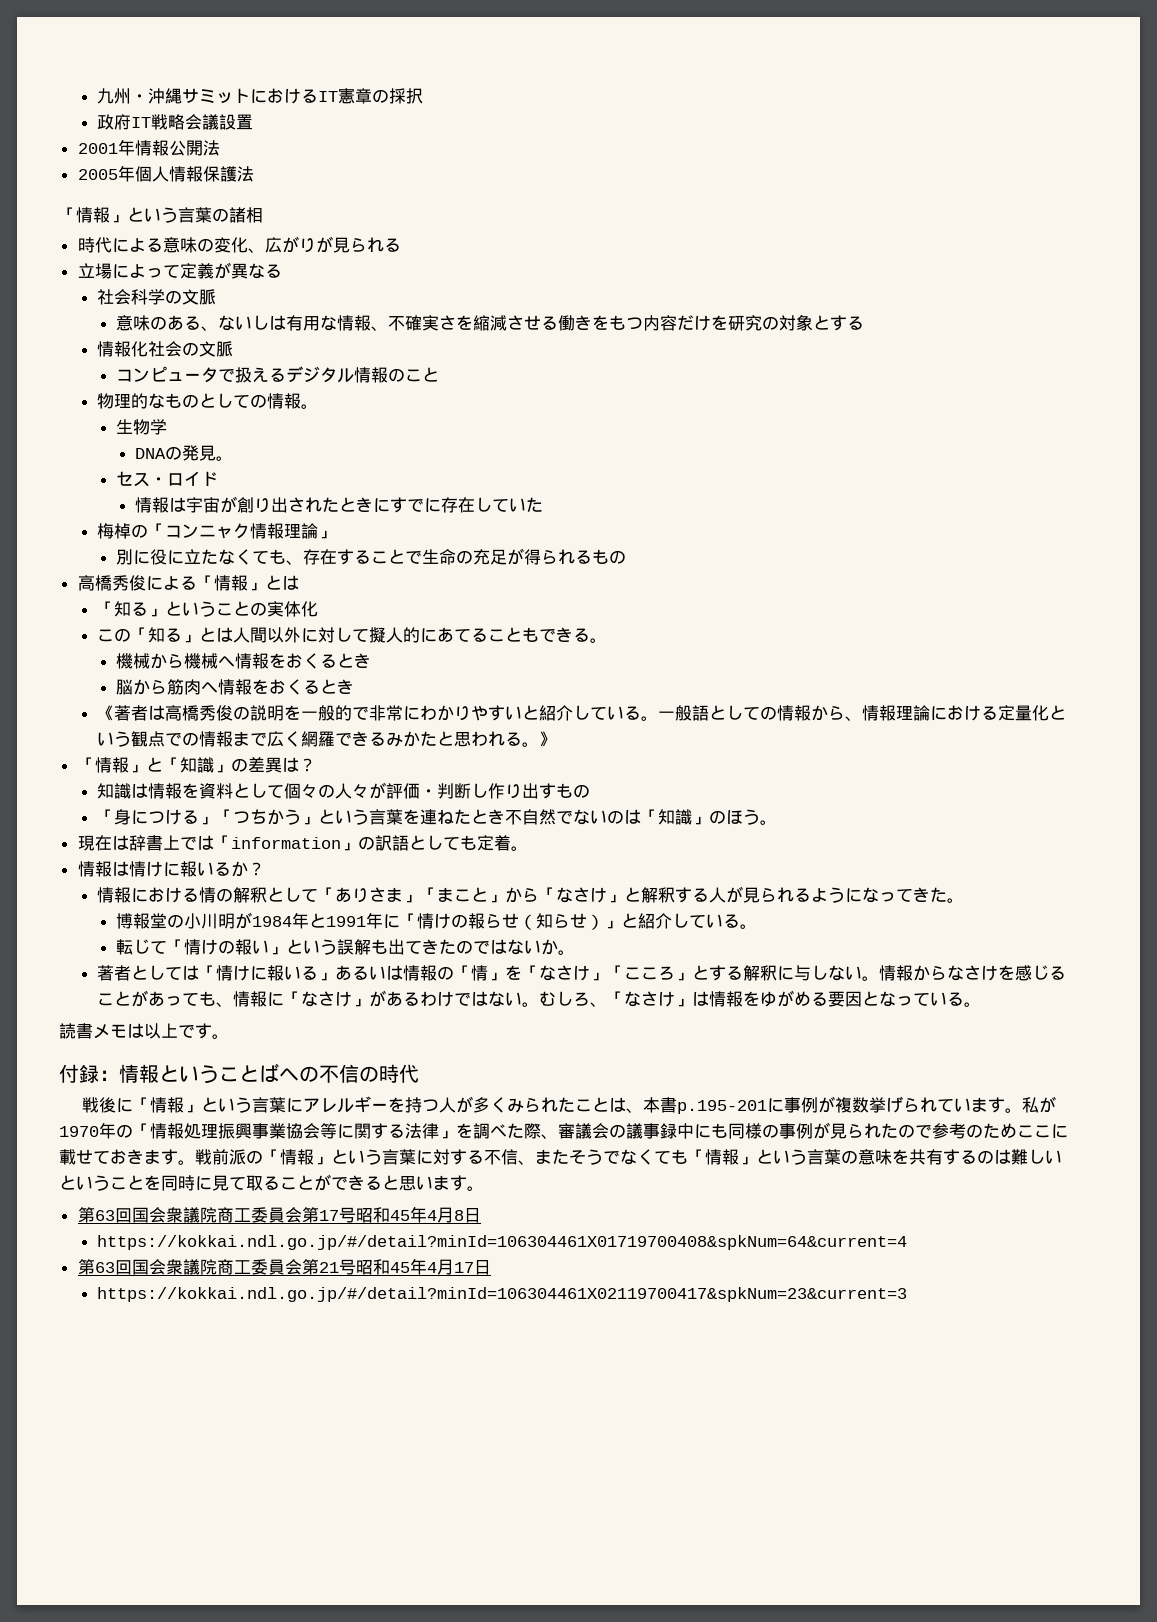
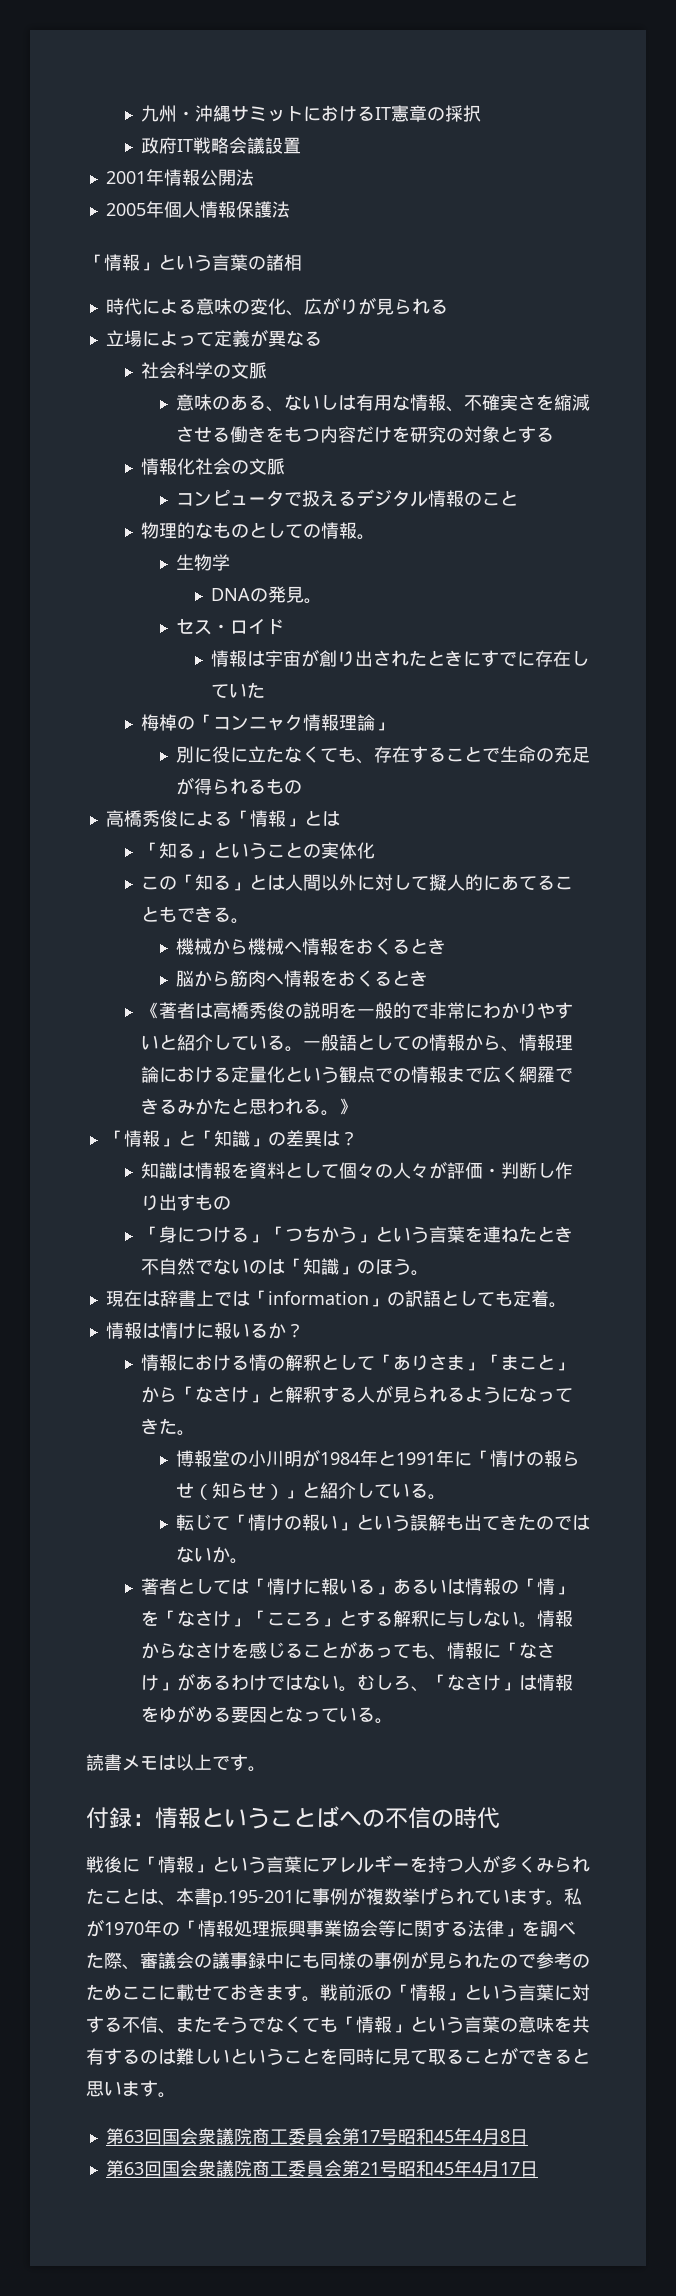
[96,1235,907,1250] // https://kokkai.ndl.go.jp/#/detail?minId=106304461X01719700408&spkNum=64&current=4 -> (528, 2137) none
[96,1287,907,1302] // https://kokkai.ndl.go.jp/#/detail?minId=106304461X02119700417&spkNum=23&current=3 -> (538, 2169) none

